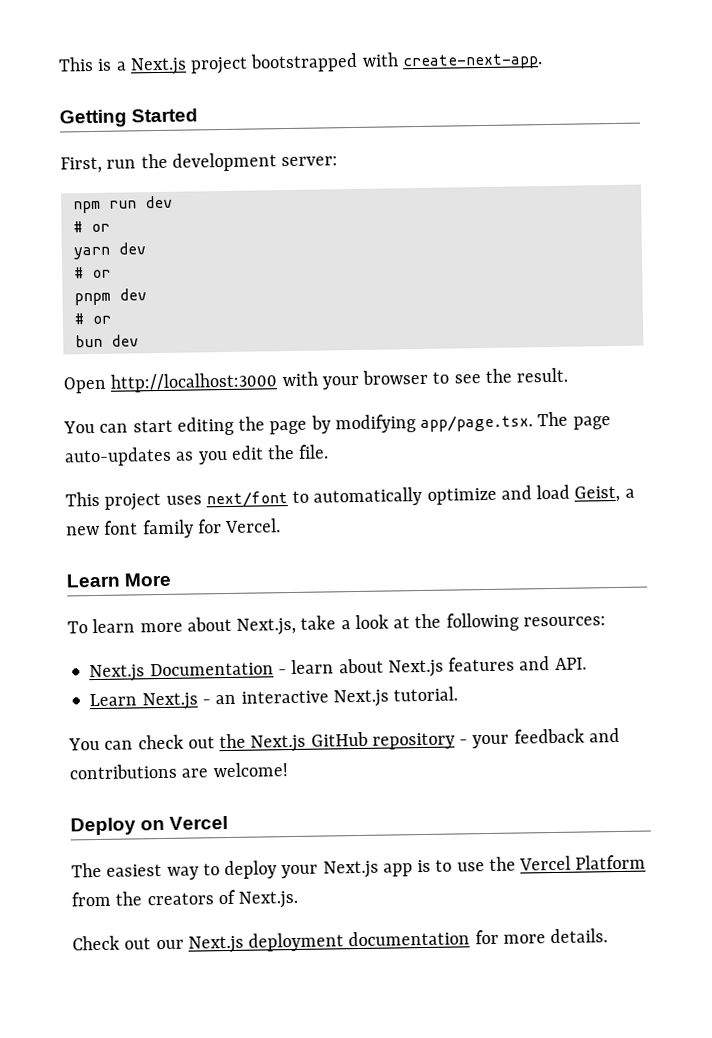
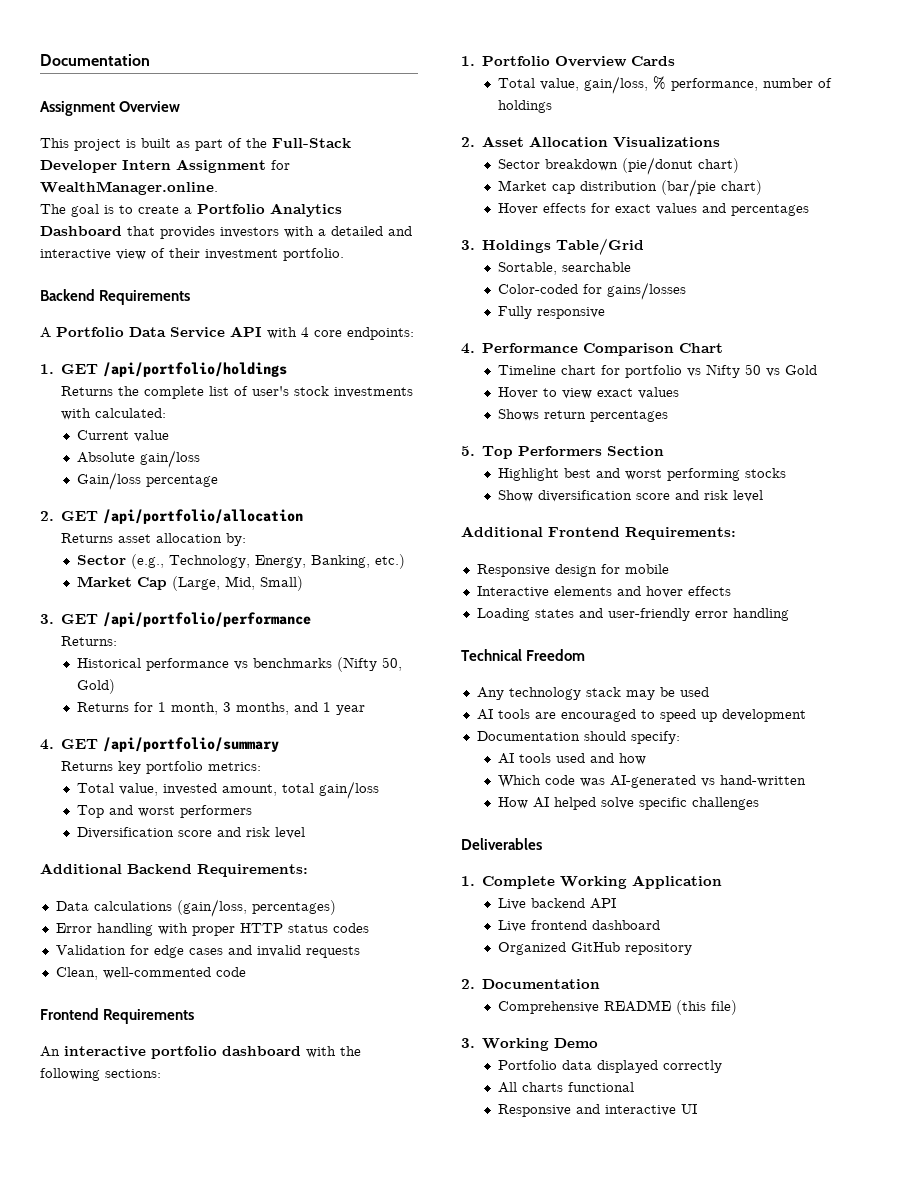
[58,52,543,76] [59,108,199,128] [60,152,339,174] [72,195,173,214] [72,221,110,233] [72,242,146,260] [73,267,111,279] [73,288,147,306] [73,313,111,325] [74,334,139,348] [63,367,569,394] [63,411,611,436] [64,444,330,467] [65,484,635,511] [66,518,282,539] [66,572,173,588] [67,612,606,636] [89,656,587,683] [89,686,459,711] [68,727,620,753] [69,762,288,780] [70,815,229,836] [71,854,647,880] [71,889,299,909] [72,928,609,954] This is a Next.js project bootstrapped with create-next-app. // Getting Started // First, run the development server: // npm run dev // # or // yarn dev // # or // pnpm dev // # or // bun dev // Open http://localhost:3000 with your browser to see the result. // You can start editing the page by modifying app/page.tsx. The page auto-updates as you edit the file. // This project uses next/font to automatically optimize and load Geist, a new font family for Vercel. // Learn More // To learn more about Next.js, take a look at the following resources: // Next.js Documentation - learn about Next.js features and API. // Learn Next.js - an interactive Next.js tutorial. // You can check out the Next.js GitHub repository - your feedback and contributions are welcome! // Deploy on Vercel // The easiest way to deploy your Next.js app is to use the Vercel Platform from the creators of Next.js. // Check out our Next.js deployment documentation for more details. -> [40,54,150,66] [40,101,181,116] [40,138,351,151] [40,159,290,173] [40,181,218,195] [40,203,342,217] [40,226,412,239] [40,248,344,261] [40,289,191,305] [40,326,414,340] [40,362,288,377] [61,386,414,399] [61,408,167,420] [77,430,170,442] [77,450,201,468] [77,472,219,490] [40,509,304,524] [61,533,247,546] [77,554,406,569] [77,576,304,591] [40,612,312,627] [61,636,118,646] [77,657,403,672] [77,679,116,694] [77,702,366,715] [40,737,280,752] [61,761,262,774] [77,781,380,799] [77,805,253,818] [77,827,306,839] [40,863,308,877] [55,899,336,917] [55,923,369,936] [55,945,360,958] [55,967,246,980] [40,1008,195,1024] [40,1046,361,1059] [40,1068,161,1081] [461,56,676,67] [498,76,833,94] [498,100,553,113] [461,136,721,148] [498,157,740,175] [498,179,763,197] [498,203,810,216] [461,238,645,255] [498,262,632,275] [498,282,687,300] [498,306,606,319] [461,343,724,356] [498,364,818,378] [498,387,680,399] [498,409,669,422] [461,446,665,459] [498,468,787,481] [498,490,764,502] [461,526,736,540] [476,564,669,577] [476,586,731,598] [476,608,789,621] [461,649,586,661] [476,687,709,700] [476,709,806,722] [476,731,680,744] [498,753,647,765] [498,775,807,788] [498,797,760,810] [461,838,542,850] [461,875,723,889] [498,898,617,910] [498,920,661,932] [498,942,693,955] [461,979,601,989] [498,1000,738,1015] [461,1038,599,1051] [498,1060,723,1073] [498,1082,635,1093] [498,1104,698,1117] Documentation // Assignment Overview // This project is built as part of the Full-Stack Developer Intern Assignment for WealthManager.online. // The goal is to create a Portfolio Analytics Dashboard that provides investors with a detailed and interactive view of their investment portfolio. // Backend Requirements // A Portfolio Data Service API with 4 core endpoints: // 1. GET /api/portfolio/holdings // Returns the complete list of user's stock investments with calculated: // Current value // Absolute gain/loss // Gain/loss percentage // 2. GET /api/portfolio/allocation // Returns asset allocation by: // Sector (e.g., Technology, Energy, Banking, etc.) // Market Cap (Large, Mid, Small) // 3. GET /api/portfolio/performance // Returns: // Historical performance vs benchmarks (Nifty 50, Gold) // Returns for 1 month, 3 months, and 1 year // 4. GET /api/portfolio/summary // Returns key portfolio metrics: // Total value, invested amount, total gain/loss // Top and worst performers // Diversification score and risk level // Additional Backend Requirements: // Data calculations (gain/loss, percentages) // Error handling with proper HTTP status codes // Validation for edge cases and invalid requests // Clean, well-commented code // Frontend Requirements // An interactive portfolio dashboard with the following sections: // 1. Portfolio Overview Cards // Total value, gain/loss, % performance, number of holdings // 2. Asset Allocation Visualizations // Sector breakdown (pie/donut chart) // Market cap distribution (bar/pie chart) // Hover effects for exact values and percentages // 3. Holdings Table/Grid // Sortable, searchable // Color-coded for gains/losses // Fully responsive // 4. Performance Comparison Chart // Timeline chart for portfolio vs Nifty 50 vs Gold // Hover to view exact values // Shows return percentages // 5. Top Performers Section // Highlight best and worst performing stocks // Show diversification score and risk level // Additional Frontend Requirements: // Responsive design for mobile // Interactive elements and hover effects // Loading states and user-friendly error handling // Technical Freedom // Any technology stack may be used // AI tools are encouraged to speed up development // Documentation should specify: // AI tools used and how // Which code was AI-generated vs hand-written // How AI helped solve specific challenges // Deliverables // 1. Complete Working Application // Live backend API // Live frontend dashboard // Organized GitHub repository // 2. Documentation // Comprehensive README (this file) // 3. Working Demo // Portfolio data displayed correctly // All charts functional // Responsive and interactive UI

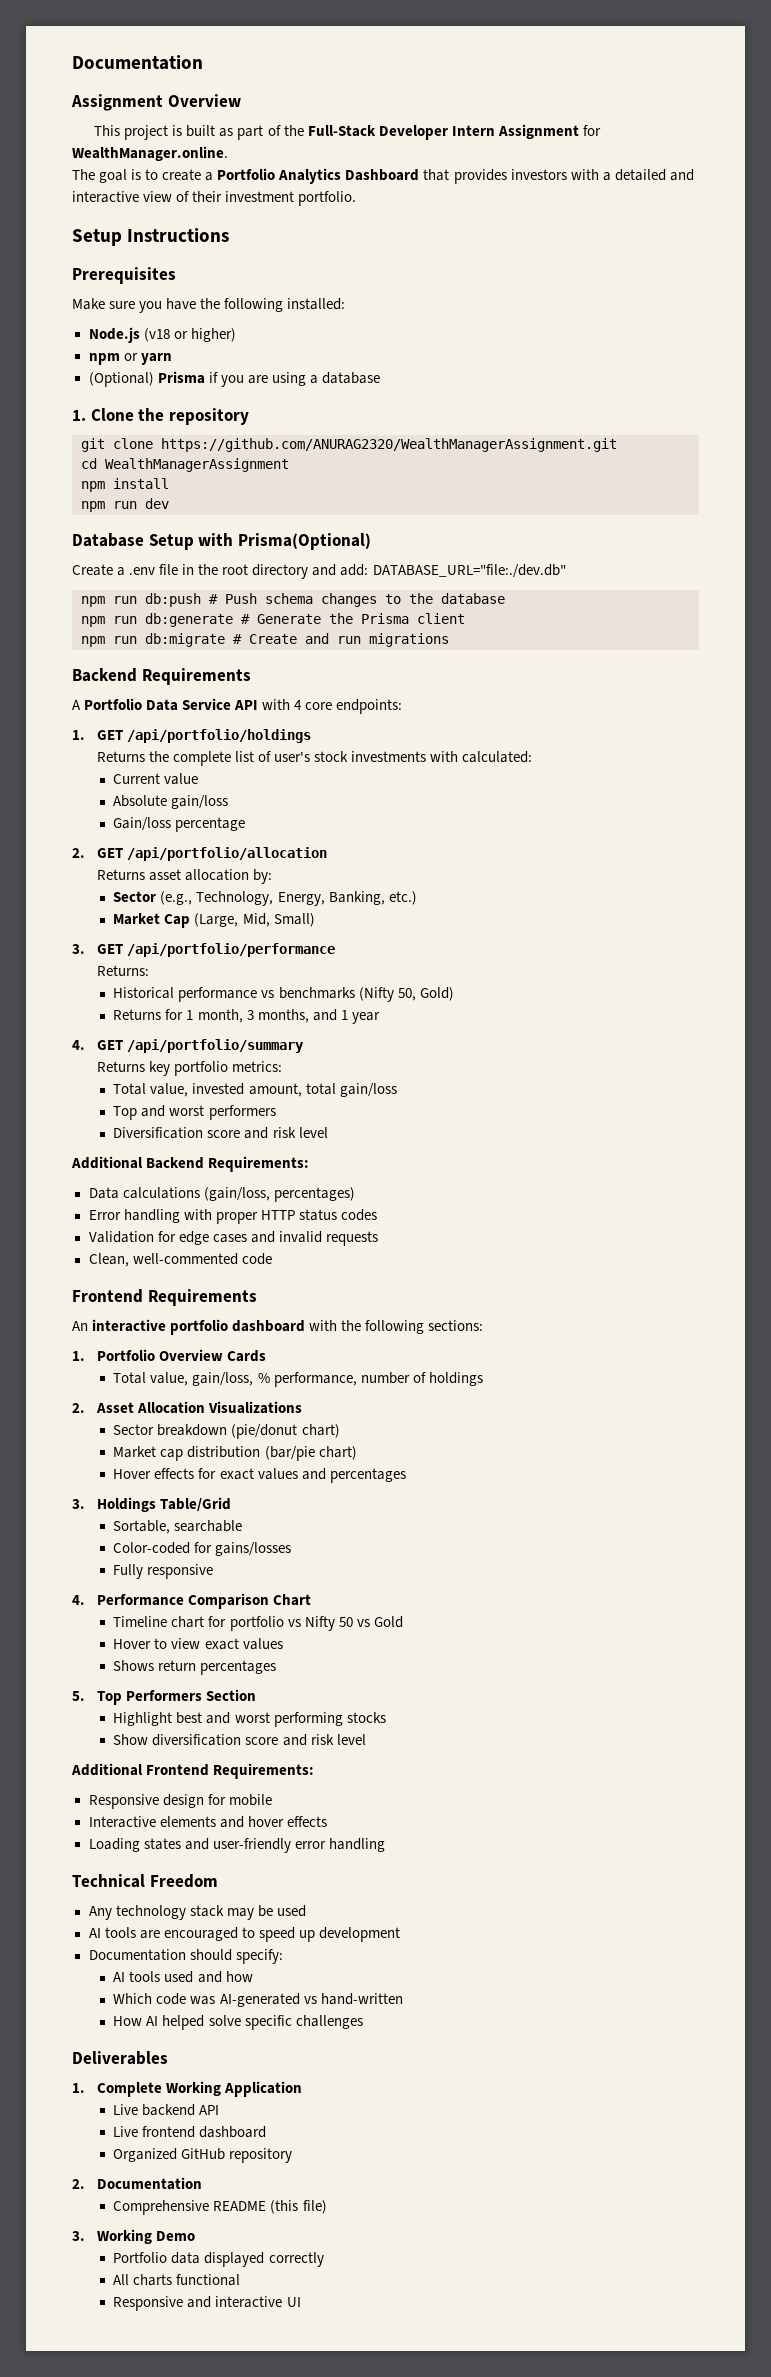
(344, 254) none -> [72,228,230,246] [72,267,176,284] [72,298,346,313] [88,327,236,343] [88,353,172,365] [88,371,380,387] [72,408,249,425] [81,438,617,452] [81,458,289,472] [81,478,169,492] [81,498,169,512] [72,533,371,550] [72,564,566,579] [81,593,505,607] [81,613,465,627] [81,633,449,647] // Setup Instructions // Prerequisites // Make sure you have the following installed: // Node.js (v18 or higher) // npm or yarn // (Optional) Prisma if you are using a database // 1. Clone the repository // git clone https://github.com/ANURAG2320/WealthManagerAssignment.git // cd WealthManagerAssignment // npm install // npm run dev // Database Setup with Prisma(Optional) // Create a .env file in the root directory and add: DATABASE_URL="file:./dev.db" // npm run db:push # Push schema changes to the database // npm run db:generate # Generate the Prisma client // npm run db:migrate # Create and run migrations

